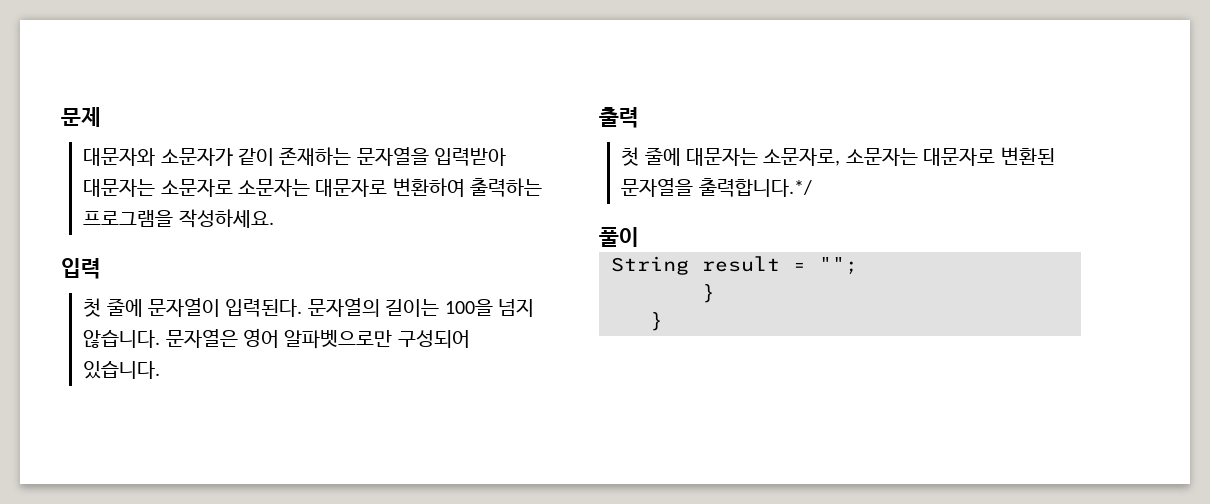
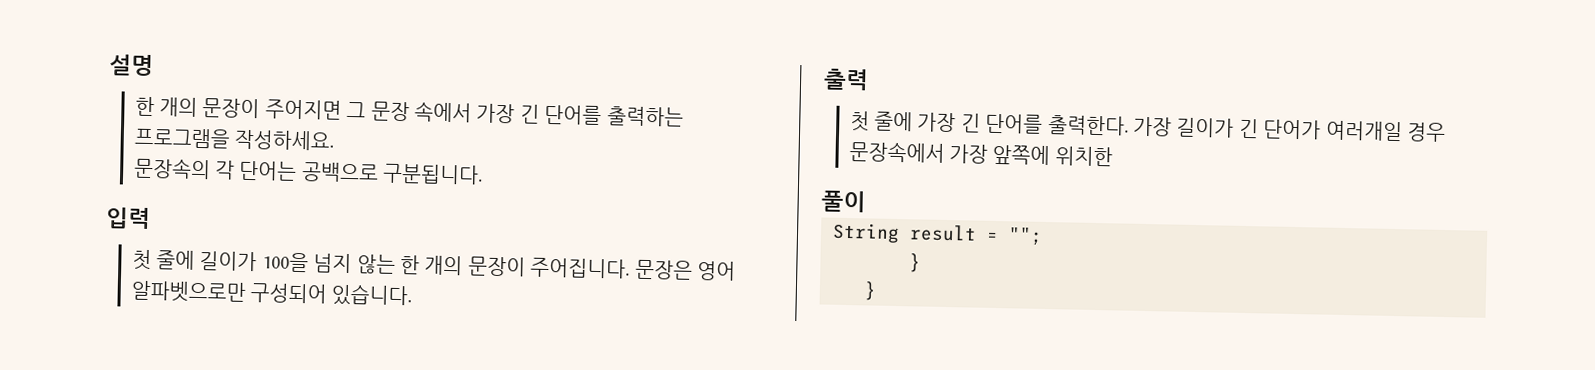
[61,107,101,127] [83,147,507,166] [83,178,543,197] [83,209,274,228] [61,258,101,279] [83,298,534,317] [83,329,238,348] 문제 // 대문자와 소문자가 같이 존재하는 문자열을 입력받아 대문자는 소문자로 소문자는 대문자로 변환하여 출력하는 프로그램을 작성하세요. // 입력 // 첫 줄에 문자열이 입력된다. 문자열의 길이는 100을 넘지 않습니다. 문자열은 -> [109,54,154,77] [134,96,684,127] [133,127,335,151] [133,157,484,185] [105,207,151,230] [131,249,693,280] 설명 // 한 개의 문장이 주어지면 그 문장 속에서 가장 긴 단어를 출력하는 프로그램을 작성하세요. // 문장속의 각 단어는 공백으로 구분됩니다. // 입력 // 첫 줄에 길이가 100을 넘지 않는 한 개의 문장이 주어집니다. 문장은
[685,147,1055,166] [621,178,812,197] 대문자는 소문자로, 소문자는 대문자로 변환된 문자열을 출력합니다.*/ -> [917,112,1447,143] [848,141,1113,167] 가장 긴 단어를 출력한다. 가장 길이가 긴 단어가 여러개일 경우 문장속에서 가장 앞쪽에 위치한

